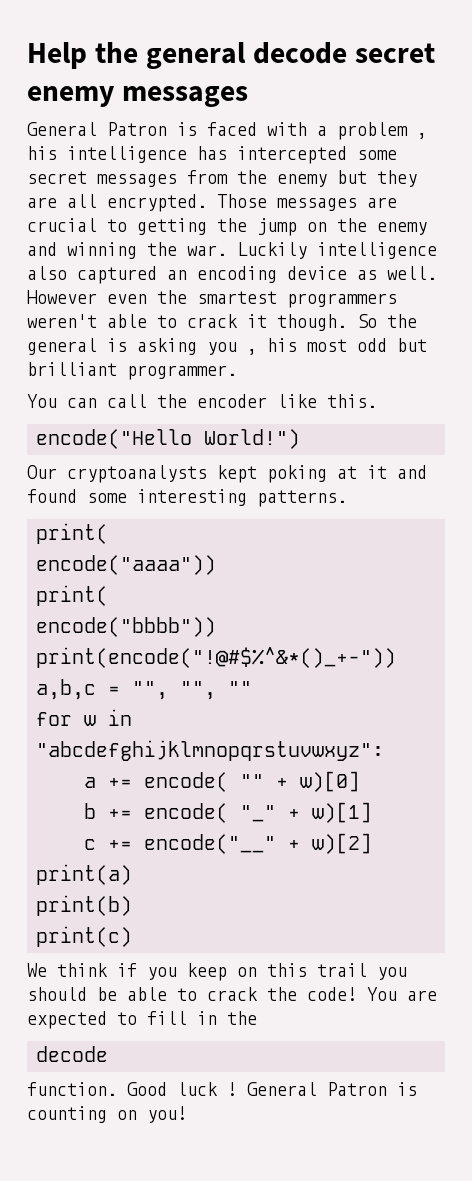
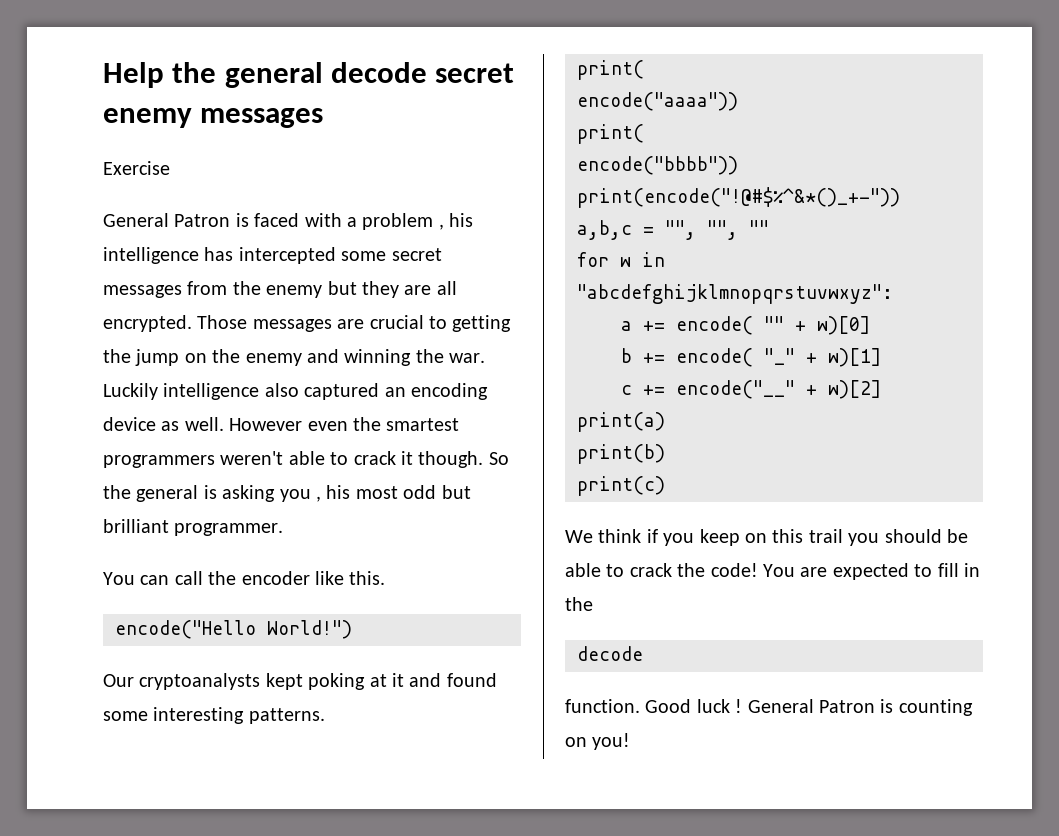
(248, 96) none -> [103,161,170,175] // Exercise

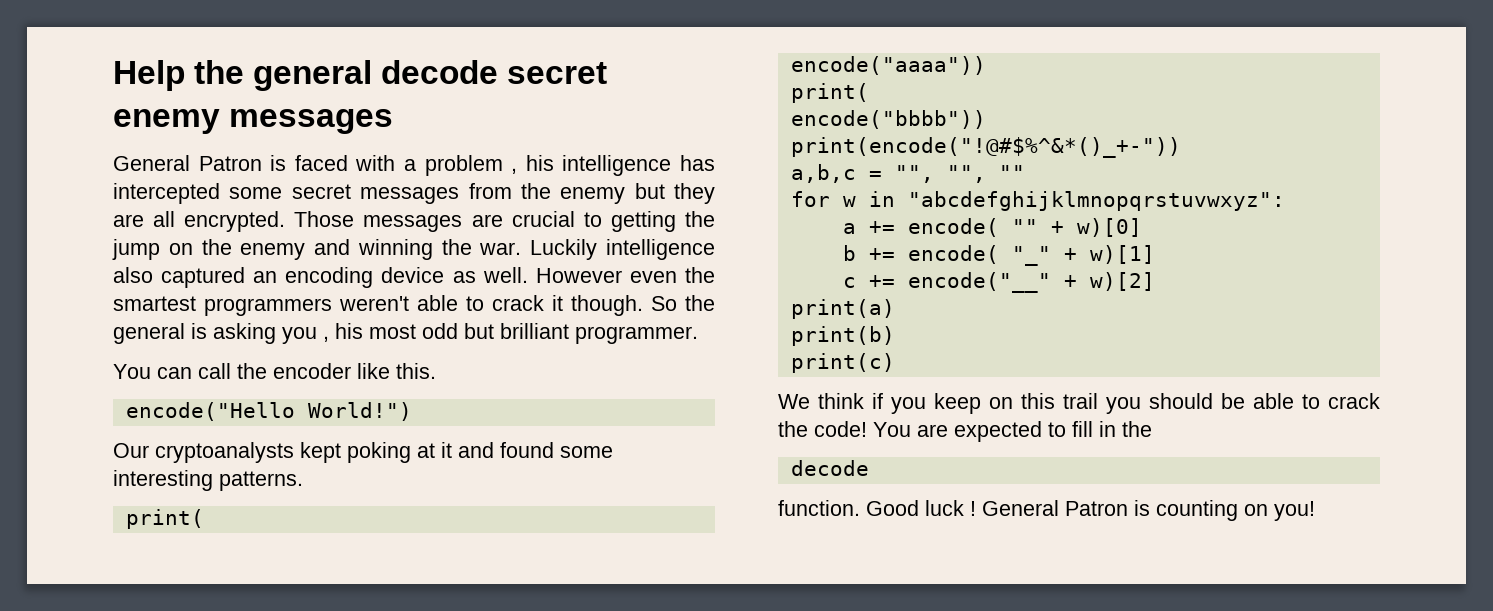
[103,161,170,175] // Exercise -> (394, 121) none

